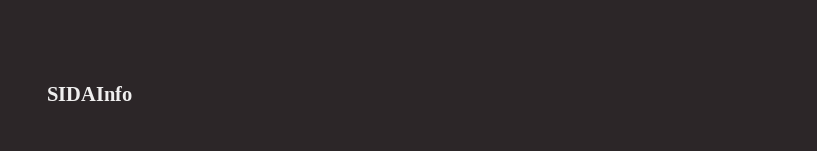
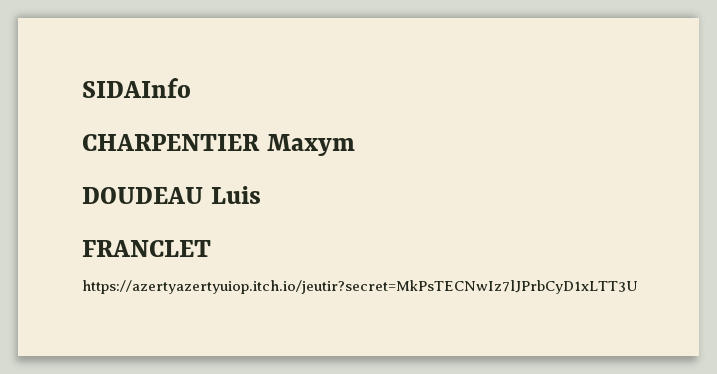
(132, 93) none -> [82,134,355,156] [82,186,261,204] [82,240,211,257] [82,280,638,294] // CHARPENTIER Maxym // DOUDEAU Luis // FRANCLET // https://azertyazertyuiop.itch.io/jeutir?secret=MkPsTECNwIz7lJPrbCyD1xLTT3U

